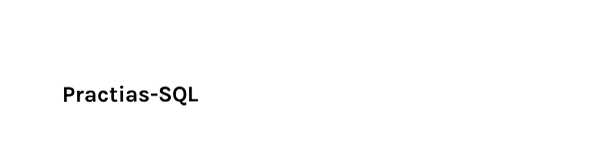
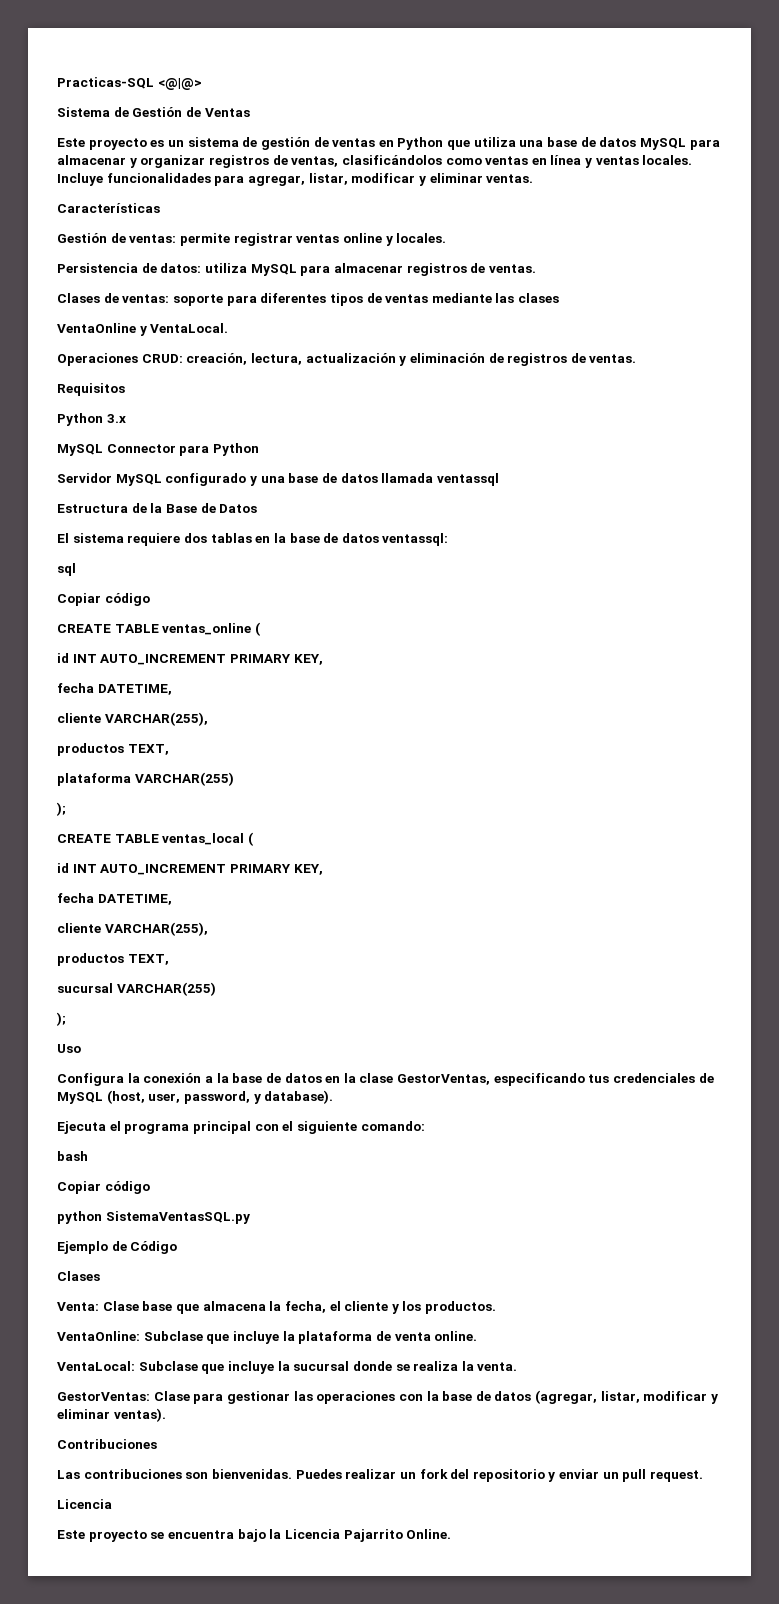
[62,85,199,107] Practias-SQL -> [57,77,202,90] [57,107,250,117] [57,137,720,150] [57,155,693,168] [57,173,534,186] [57,203,160,213] [57,233,447,246] [57,263,536,276] [57,293,560,306] [57,323,229,336] [57,353,637,366] [57,383,125,396] [57,413,126,426] [57,443,259,456] [57,473,499,486] [57,503,258,513] [57,533,449,546] [57,563,76,576] [57,593,150,606] [57,622,260,636] [57,653,323,665] [57,683,172,695] [57,712,208,726] [57,743,169,756] [57,772,234,786] [56,802,66,816] [57,832,253,846] [57,863,323,875] [57,893,172,905] [57,922,208,936] [57,953,169,966] [57,982,216,996] [56,1012,66,1026] [57,1044,81,1053] [57,1073,714,1086] [57,1090,334,1104] [57,1121,425,1134] [57,1151,88,1161] [57,1181,150,1194] [57,1211,250,1224] [57,1241,178,1254] [57,1271,100,1281] [57,1301,497,1314] [57,1331,478,1344] [57,1361,518,1374] [57,1390,719,1404] [57,1408,166,1422] [57,1439,157,1449] [57,1469,704,1482] [57,1499,112,1509] [57,1529,452,1542] Practicas-SQL <@|@> // Sistema de Gestión de Ventas // Este proyecto es un sistema de gestión de ventas en Python que utiliza una base de datos MySQL para almacenar y organizar registros de ventas, clasificándolos como ventas en línea y ventas locales. Incluye funcionalidades para agregar, listar, modificar y eliminar ventas. // Características // Gestión de ventas: permite registrar ventas online y locales. // Persistencia de datos: utiliza MySQL para almacenar registros de ventas. // Clases de ventas: soporte para diferentes tipos de ventas mediante las clases // VentaOnline y VentaLocal. // Operaciones CRUD: creación, lectura, actualización y eliminación de registros de ventas. // Requisitos // Python 3.x // MySQL Connector para Python // Servidor MySQL configurado y una base de datos llamada ventassql // Estructura de la Base de Datos // El sistema requiere dos tablas en la base de datos ventassql: // sql // Copiar código // CREATE TABLE ventas_online ( // id INT AUTO_INCREMENT PRIMARY KEY, // fecha DATETIME, // cliente VARCHAR(255), // productos TEXT, // plataforma VARCHAR(255) // ); // CREATE TABLE ventas_local ( // id INT AUTO_INCREMENT PRIMARY KEY, // fecha DATETIME, // cliente VARCHAR(255), // productos TEXT, // sucursal VARCHAR(255) // ); // Uso // Configura la conexión a la base de datos en la clase GestorVentas, especificando tus credenciales de MySQL (host, user, password, y database). // Ejecuta el programa principal con el siguiente comando: // bash // Copiar código // python SistemaVentasSQL.py // Ejemplo de Código // Clases // Venta: Clase base que almacena la fecha, el cliente y los productos. // VentaOnline: Subclase que incluye la plataforma de venta online. // VentaLocal: Subclase que incluye la sucursal donde se realiza la venta. // GestorVentas: Clase para gestionar las operaciones con la base de datos (agregar, listar, modificar y eliminar ventas). // Contribuciones // Las contribuciones son bienvenidas. Puedes realizar un fork del repositorio y enviar un pull request. // Licencia // Este proyecto se encuentra bajo la Licencia Pajarrito Online.

